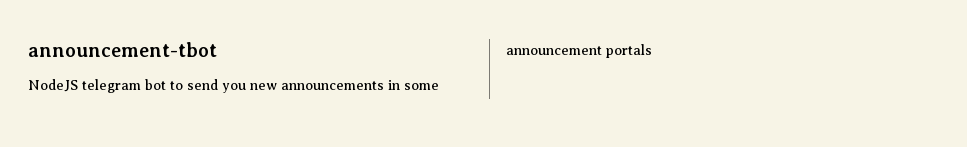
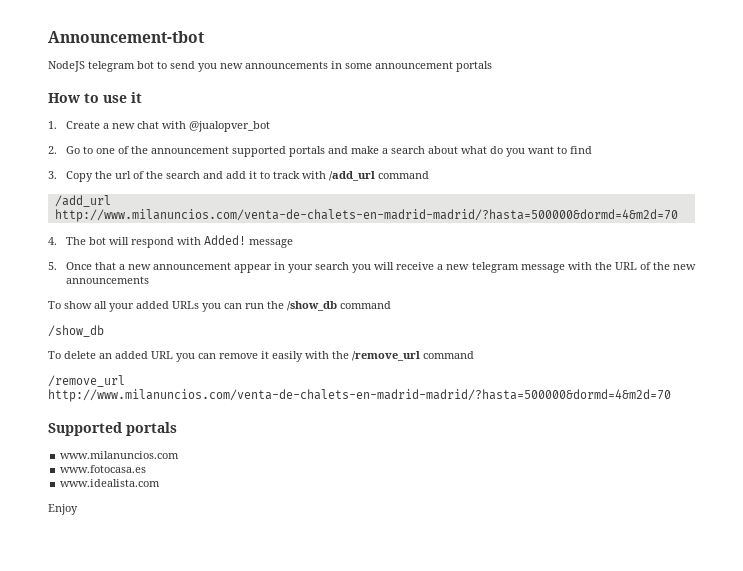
[28,42,217,57] announcement-tbot -> [48,31,204,43] Announcement-tbot
(652, 51) none -> [48,92,142,103] [48,121,270,132] [48,146,592,157] [48,171,429,182] [54,195,111,207] [54,209,678,222] [48,235,293,248] [48,262,696,273] [65,276,149,284] [48,301,391,312] [48,325,104,337] [48,351,474,362] [48,375,125,387] [48,389,671,402] [48,422,177,436] [60,451,180,459] [60,465,147,473] [60,479,161,487] [48,504,78,515] // How to use it // 1. Create a new chat with @jualopver_bot // 2. Go to one of the announcement supported portals and make a search about what do you want to find // 3. Copy the url of the search and add it to track with /add_url command // /add_url http://www.milanuncios.com/venta-de-chalets-en-madrid-madrid/?hasta=500000&dormd=4&m2d=70 // 4. The bot will respond with Added! message // 5. Once that a new announcement appear in your search you will receive a new telegram message with the URL of the new announcements // To show all your added URLs you can run the /show_db command // /show_db // To delete an added URL you can remove it easily with the /remove_url command // /remove_url http://www.milanuncios.com/venta-de-chalets-en-madrid-madrid/?hasta=500000&dormd=4&m2d=70 // Supported portals // www.milanuncios.com // www.fotocasa.es // www.idealista.com // Enjoy

